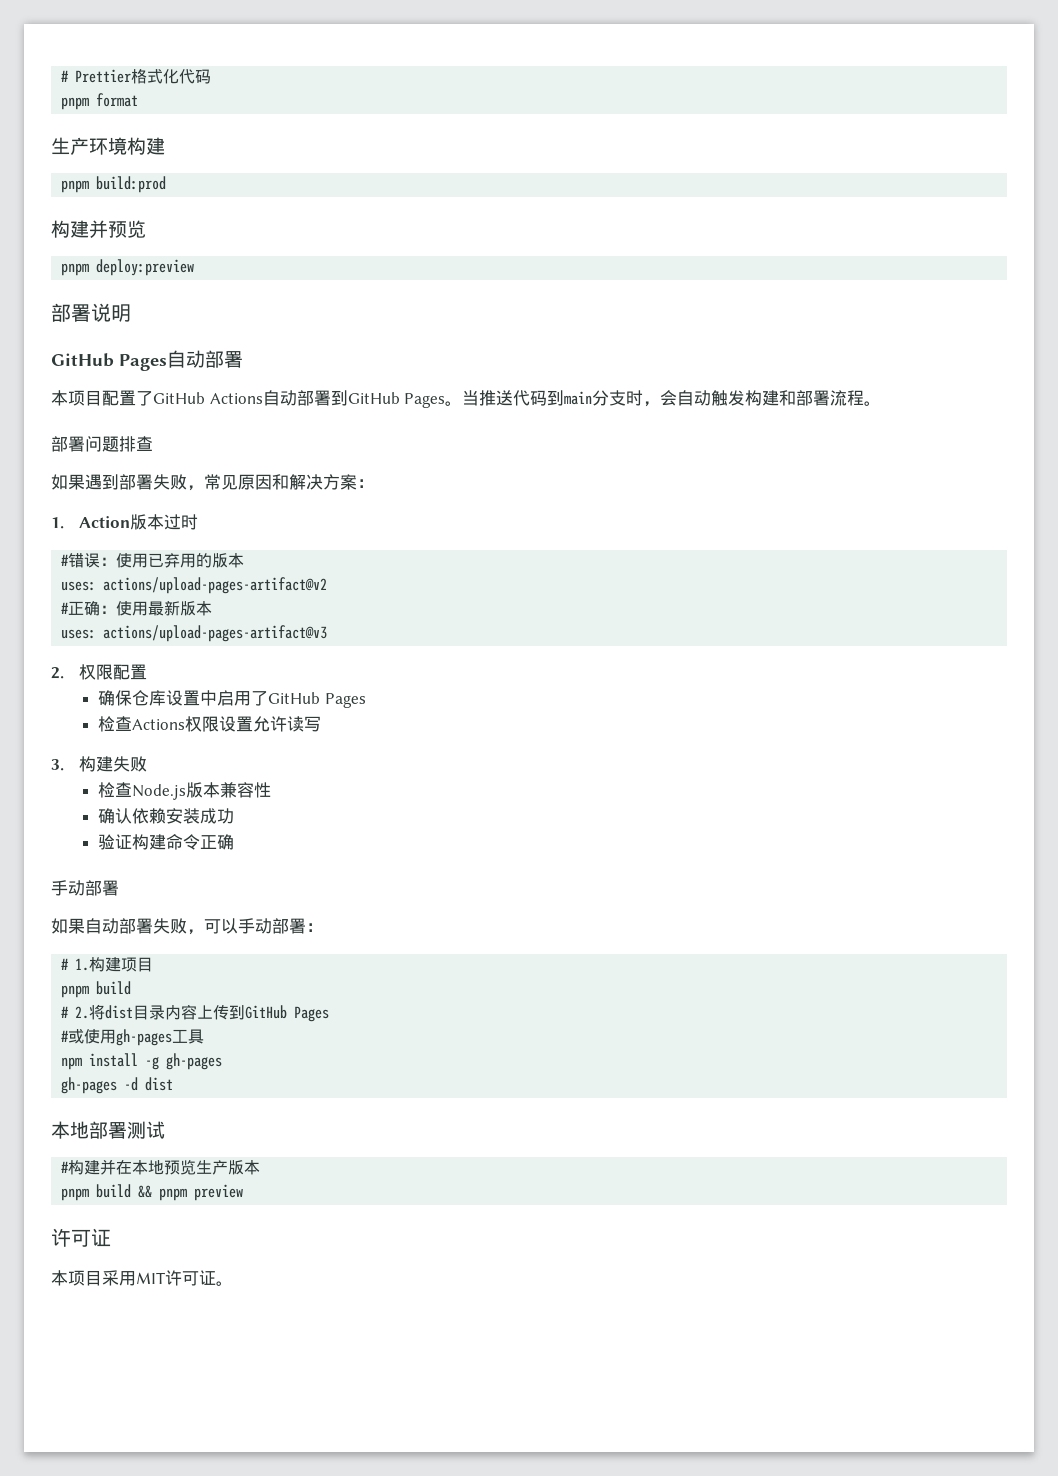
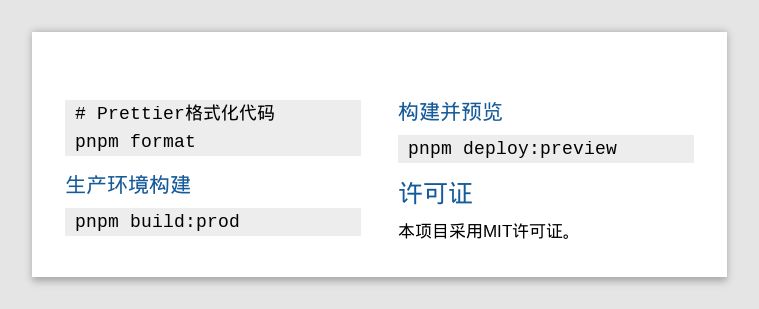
[51,303,131,322] [51,350,243,371] [51,390,882,408] [51,436,153,452] [51,474,374,491] [51,514,199,530] [61,553,245,568] [61,577,328,594] [61,600,213,616] [61,625,328,642] [51,664,148,680] [98,690,366,708] [98,716,322,732] [51,756,148,772] [98,782,272,800] [98,808,235,824] [98,834,235,850] [51,880,119,896] [51,918,323,935] [61,957,154,972] [61,981,132,998] [61,1004,330,1022] [61,1029,205,1046] [61,1053,223,1070] [61,1077,174,1094] [51,1121,165,1139] [61,1159,261,1175] [61,1184,244,1201] // 部署说明 // GitHub Pages自动部署 // 本项目配置了GitHub Actions自动部署到GitHub Pages。当推送代码到main分支时，会自动触发构建和部署流程。 // 部署问题排查 // 如果遇到部署失败，常见原因和解决方案： // 1. Action版本过时 // #错误：使用已弃用的版本 // uses: actions/upload-pages-artifact@v2 // #正确：使用最新版本 // uses: actions/upload-pages-artifact@v3 // 2.权限配置 // 确保仓库设置中启用了GitHub Pages // 检查Actions权限设置允许读写 // 3.构建失败 // 检查Node.js版本兼容性 // 确认依赖安装成功 // 验证构建命令正确 // 手动部署 // 如果自动部署失败，可以手动部署： // # 1.构建项目 // pnpm build // # 2.将dist目录内容上传到GitHub Pages // #或使用gh-pages工具 // npm install -g gh-pages // gh-pages -d dist // 本地部署测试 // #构建并在本地预览生产版本 // pnpm build && pnpm preview -> (618, 149) none

